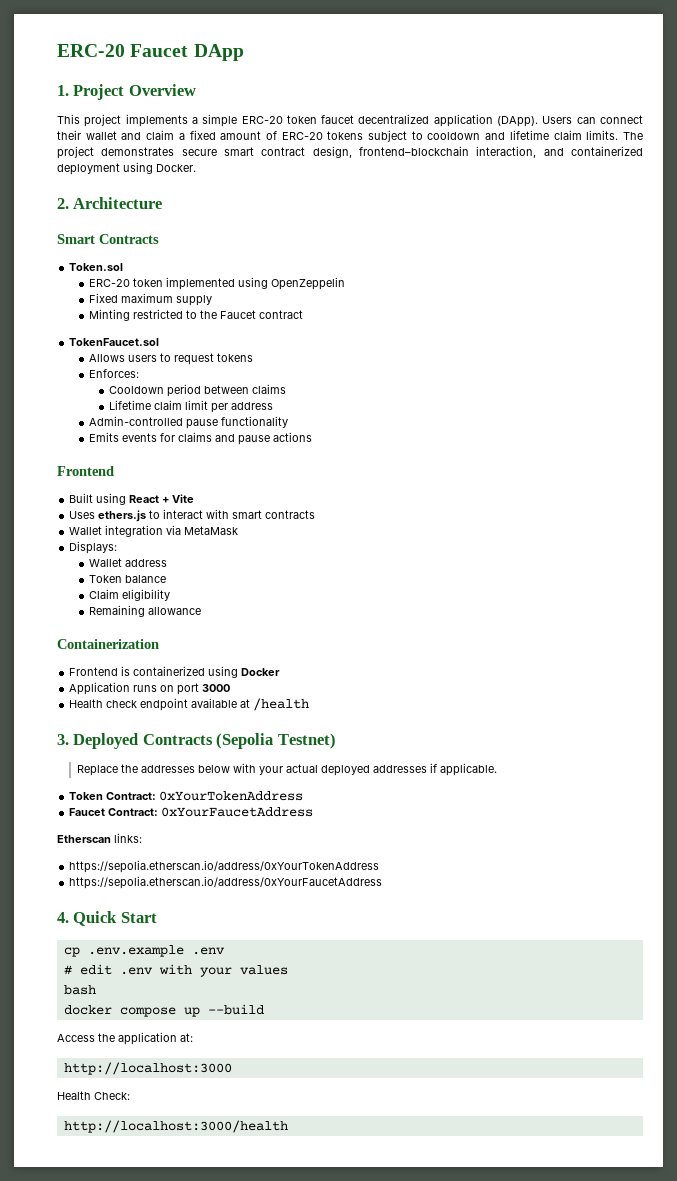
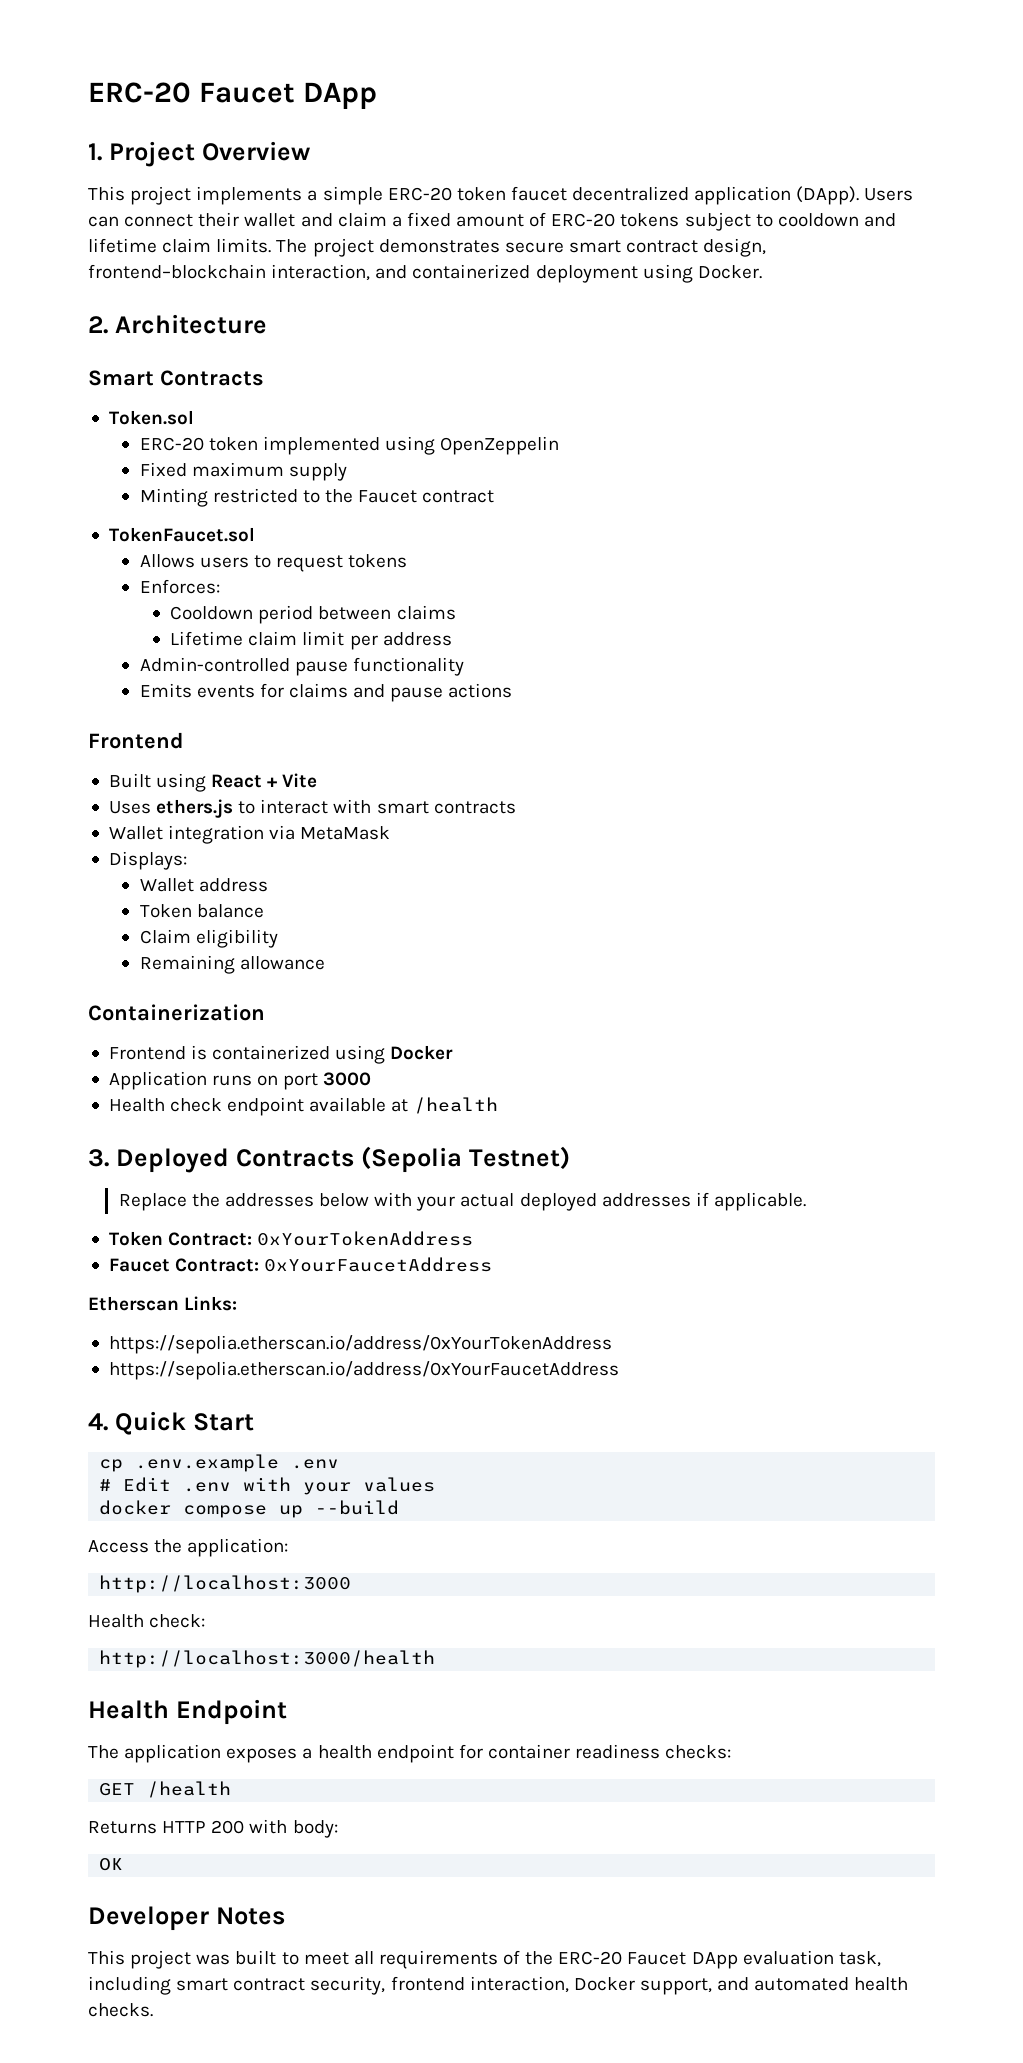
[114,833,142,843] links: -> [184,1296,238,1311] Links:
[79,964,112,975] edit -> [123,1477,172,1492] Edit
[63,985,96,995] // bash -> (436, 1484) none
[118,1032,193,1045] application at: -> [187,1538,289,1557] application:
[94,1092,130,1100] Check: -> [149,1614,206,1628] check:
(288, 1126) none -> [88,1699,287,1725] [88,1744,732,1763] [99,1781,232,1798] [88,1819,338,1838] [99,1858,124,1871] [88,1906,285,1931] [88,1950,881,1969] [88,1976,909,1995] [88,2003,153,2017] // Health Endpoint // The application exposes a health endpoint for container readiness checks: // GET /health // Returns HTTP 200 with body: // OK // Developer Notes // This project was built to meet all requirements of the ERC-20 Faucet DApp evaluation task, including smart contract security, frontend interaction, Docker support, and automated health checks.

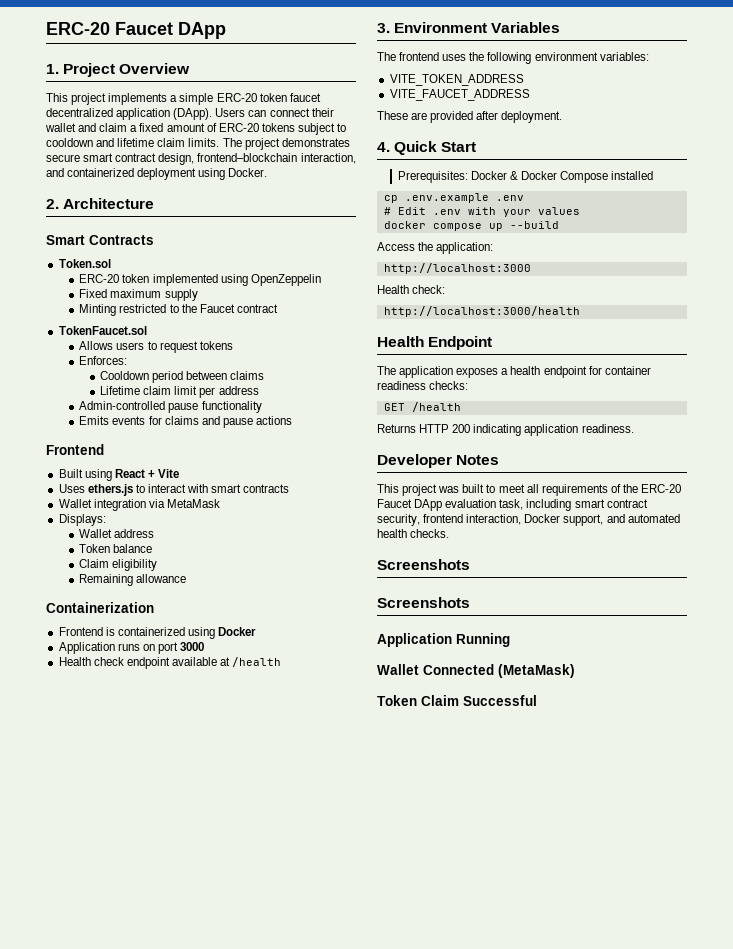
[115,1146,570,1173] [118,1192,806,1211] [108,1231,474,1246] [108,1257,493,1272] [88,1296,238,1311] [108,1335,612,1354] [108,1361,619,1380] [88,1411,254,1435] Deployed Contracts (Sepolia Testnet) // Replace the addresses below with your actual deployed addresses if applicable. // Token Contract: 0xYourTokenAddress // Faucet Contract: 0xYourFaucetAddress // Etherscan Links: // https://sepolia.etherscan.io/address/0xYourTokenAddress // https://sepolia.etherscan.io/address/0xYourFaucetAddress // 4. Quick Start -> [394,22,561,33] [377,52,649,64] [389,74,524,86] [389,89,530,101] [377,111,563,123] [377,141,477,155] [397,171,654,183] Environment Variables // The frontend uses the following environment variables: // VITE_TOKEN_ADDRESS // VITE_FAUCET_ADDRESS // These are provided after deployment. // 4. Quick Start // Prerequisites: Docker & Docker Compose installed
[249,1819,338,1838] [99,1858,124,1871] with body: // OK -> [473,424,634,436] indicating application readiness.
(153, 2010) none -> [377,559,470,570] [377,597,470,608] [377,633,510,647] [377,664,575,678] [377,695,537,706] // Screenshots // Screenshots // Application Running // Wallet Connected (MetaMask) // Token Claim Successful

